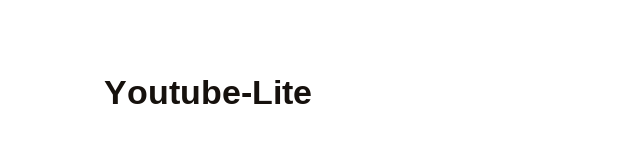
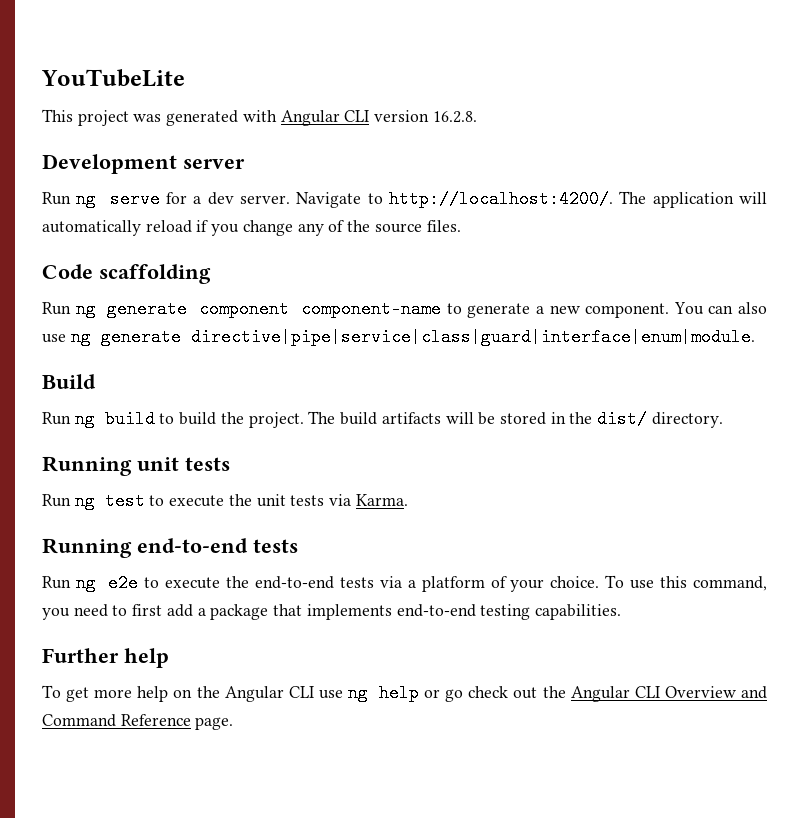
[104,80,312,104] Youtube-Lite -> [41,69,185,87] [42,109,477,126] [42,154,245,174] [42,190,767,208] [42,220,461,236] [42,264,211,284] [42,300,768,318] [42,328,755,346] [42,374,96,389] [42,410,723,428] [42,456,230,476] [42,492,408,510] [42,538,298,558] [42,574,767,592] [42,604,621,620] [42,648,169,668] [42,684,767,702] [42,714,234,730] YouTubeLite // This project was generated with Angular CLI version 16.2.8. // Development server // Run ng serve for a dev server. Navigate to http://localhost:4200/. The application will automatically reload if you change any of the source files. // Code scaffolding // Run ng generate component component-name to generate a new component. You can also use ng generate directive|pipe|service|class|guard|interface|enum|module. // Build // Run ng build to build the project. The build artifacts will be stored in the dist/ directory. // Running unit tests // Run ng test to execute the unit tests via Karma. // Running end-to-end tests // Run ng e2e to execute the end-to-end tests via a platform of your choice. To use this command, you need to first add a package that implements end-to-end testing capabilities. // Further help // To get more help on the Angular CLI use ng help or go check out the Angular CLI Overview and Command Reference page.

